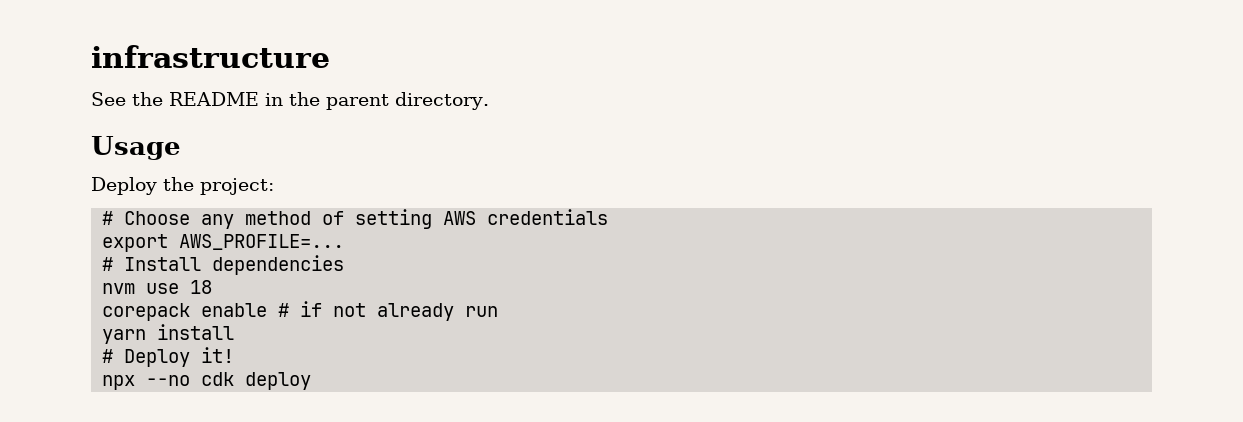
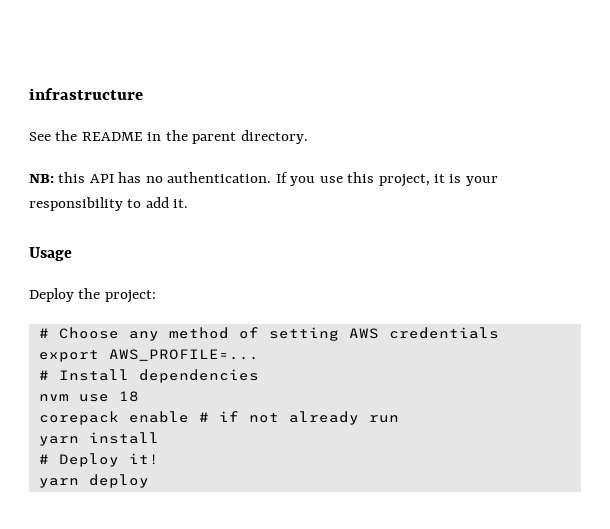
(489, 101) none -> [29,172,498,187] [29,197,189,211] // NB: this API has no authentication. If you use this project, it is your responsibility to add it.
[102,372,235,390] npx --no cdk -> [38,478,79,488] yarn

